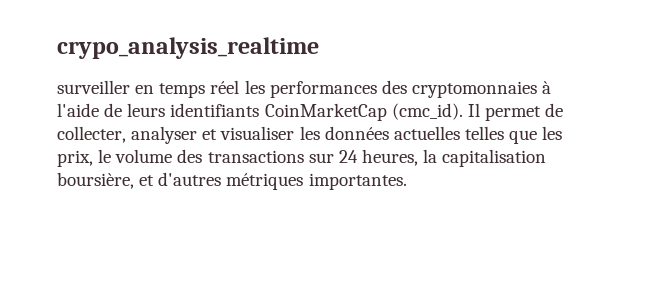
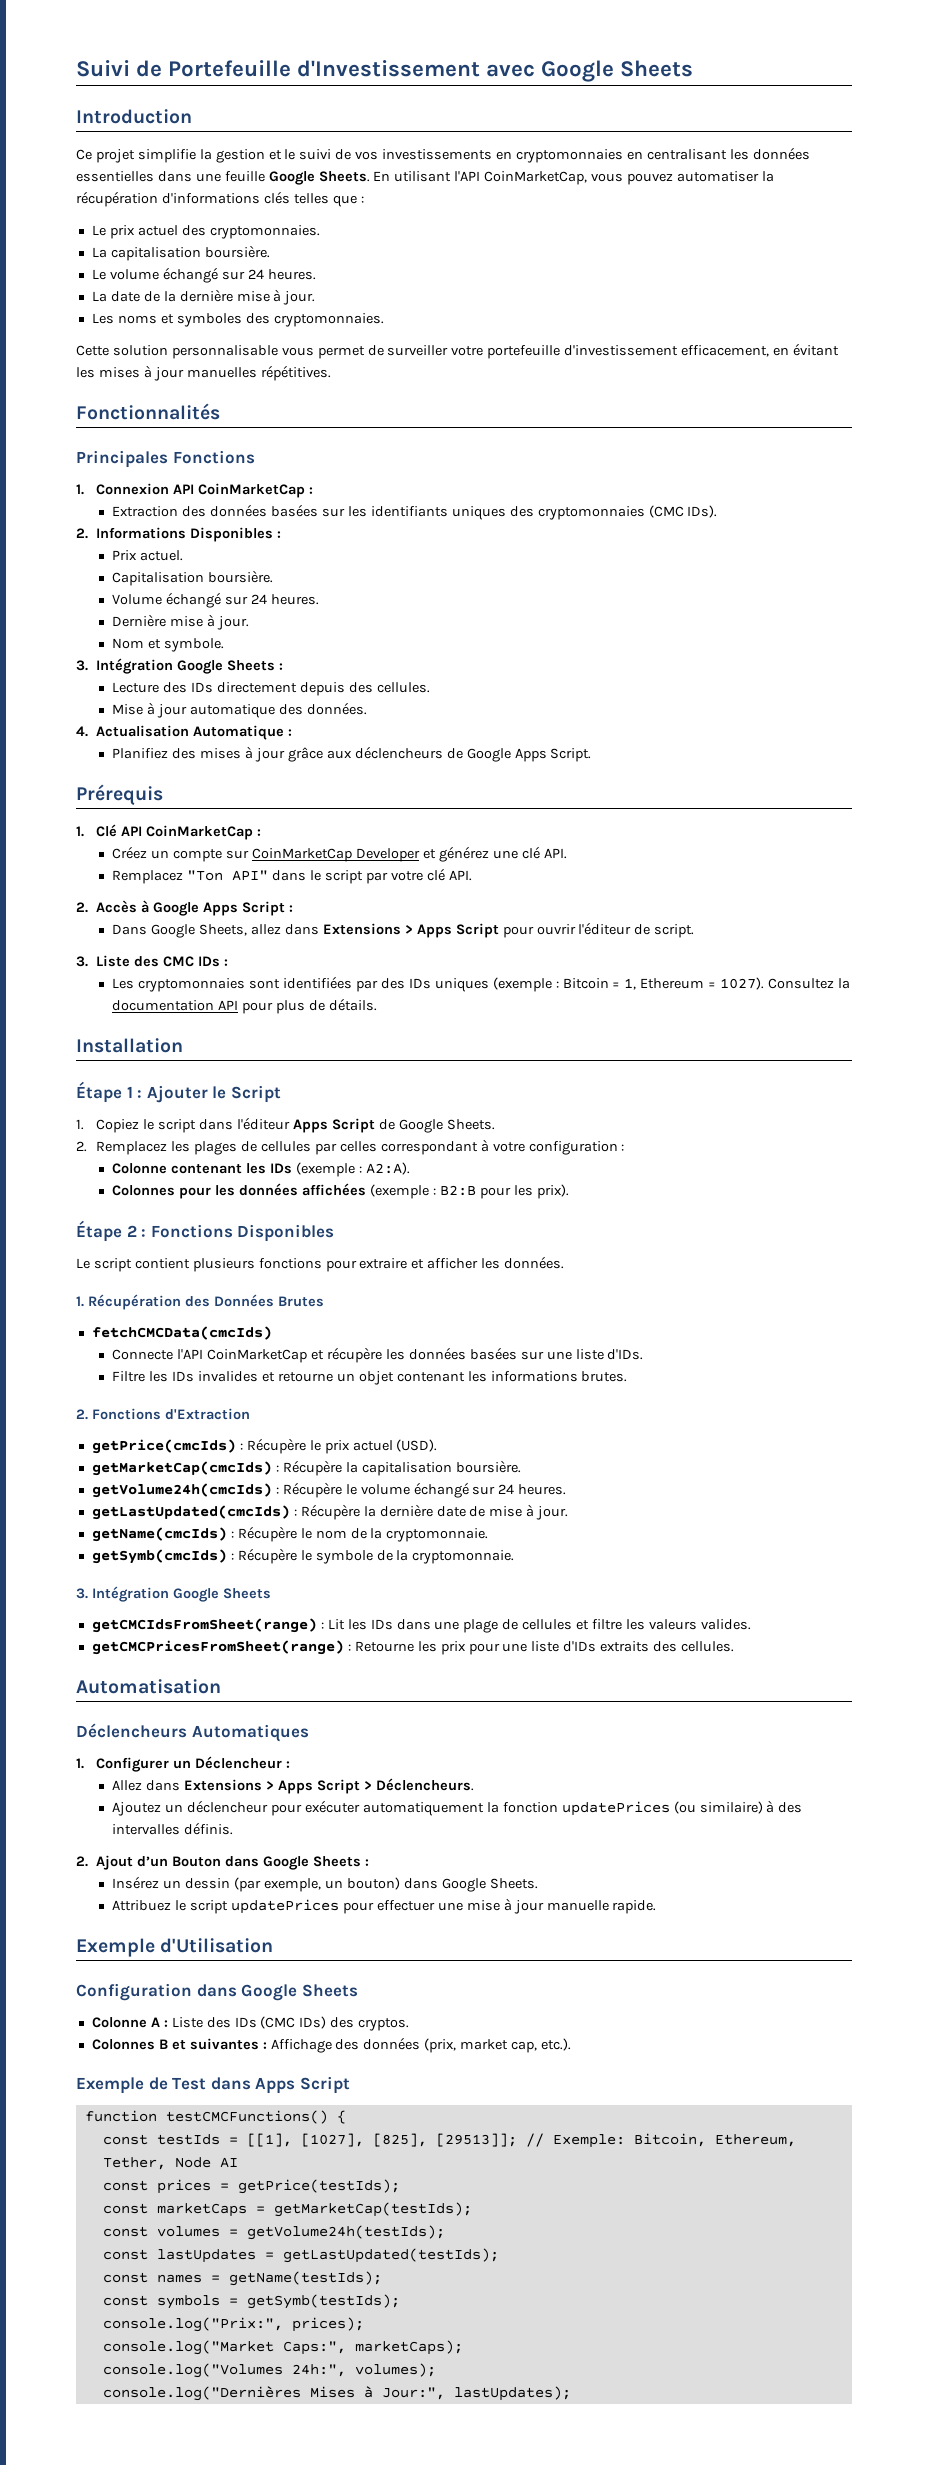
[57,37,319,59] [57,80,552,98] [57,103,564,121] [57,126,563,144] [57,149,547,167] [57,172,407,190] crypo_analysis_realtime // surveiller en temps réel les performances des cryptomonnaies à l'aide de leurs identifiants CoinMarketCap (cmc_id). Il permet de collecter, analyser et visualiser les données actuelles telles que les prix, le volume des transactions sur 24 heures, la capitalisation boursière, et d'autres métriques importantes. -> [76,60,694,82] [76,109,192,124] [76,147,810,163] [76,171,774,185] [76,191,364,207] [91,225,320,239] [91,245,270,261] [91,267,316,283] [91,289,316,305] [91,313,384,327] [76,343,839,359] [76,365,331,381] [76,403,220,420] [76,450,255,468] [76,483,314,498] [112,504,718,520] [76,527,282,542] [112,550,184,561] [112,570,274,586] [112,592,320,608] [112,614,250,630] [112,638,225,652] [76,658,284,674] [112,682,430,696] [112,702,367,718] [76,725,293,740] [112,746,592,762] [76,784,163,805] [76,824,262,840] [112,846,567,862] [112,868,472,884] [76,900,293,916] [112,922,695,938] [76,955,229,967] [112,976,850,992] [112,998,377,1014] [76,1038,183,1053] [76,1081,281,1103] [76,1117,495,1133] [76,1139,625,1155] [112,1162,410,1177] [112,1183,569,1199] [76,1220,335,1242] [76,1256,565,1272] [76,1294,324,1310] [91,1326,272,1340] [112,1347,644,1363] [112,1371,628,1385] [76,1408,250,1420] [91,1438,438,1454] [91,1460,521,1476] [91,1482,567,1498] [91,1504,569,1520] [91,1526,489,1542] [91,1548,515,1564] [76,1586,271,1602] [91,1618,751,1633] [91,1640,735,1655] [76,1679,221,1694] [76,1723,309,1742] [76,1756,291,1772] [112,1778,474,1794] [112,1800,803,1816] [112,1822,234,1835] [76,1855,369,1870] [112,1876,538,1892] [112,1898,657,1914] [76,1938,274,1957] [76,1983,358,2001] [91,2016,410,2031] [91,2037,572,2053] [76,2076,350,2094] [84,2110,346,2124] [102,2133,796,2148] [102,2157,238,2170] [102,2179,400,2194] [102,2202,472,2217] [102,2225,445,2240] [102,2248,499,2263] [102,2271,382,2286] [102,2294,400,2309] [102,2317,364,2332] [102,2340,463,2355] [102,2363,436,2378] [102,2386,571,2401] Suivi de Portefeuille d'Investissement avec Google Sheets // Introduction // Ce projet simplifie la gestion et le suivi de vos investissements en cryptomonnaies en centralisant les données essentielles dans une feuille Google Sheets. En utilisant l'API CoinMarketCap, vous pouvez automatiser la récupération d'informations clés telles que : // Le prix actuel des cryptomonnaies. // La capitalisation boursière. // Le volume échangé sur 24 heures. // La date de la dernière mise à jour. // Les noms et symboles des cryptomonnaies. // Cette solution personnalisable vous permet de surveiller votre portefeuille d'investissement efficacement, en évitant les mises à jour manuelles répétitives. // Fonctionnalités // Principales Fonctions // 1. Connexion API CoinMarketCap : // Extraction des données basées sur les identifiants uniques des cryptomonnaies (CMC IDs). // 2. Informations Disponibles : // Prix actuel. // Capitalisation boursière. // Volume échangé sur 24 heures. // Dernière mise à jour. // Nom et symbole. // 3. Intégration Google Sheets : // Lecture des IDs directement depuis des cellules. // Mise à jour automatique des données. // 4. Actualisation Automatique : // Planifiez des mises à jour grâce aux déclencheurs de Google Apps Script. // Prérequis // 1. Clé API CoinMarketCap : // Créez un compte sur CoinMarketCap Developer et générez une clé API. // Remplacez "Ton API" dans le script par votre clé API. // 2. Accès à Google Apps Script : // Dans Google Sheets, allez dans Extensions > Apps Script pour ouvrir l'éditeur de script. // 3. Liste des CMC IDs : // Les cryptomonnaies sont identifiées par des IDs uniques (exemple : Bitcoin = 1, Ethereum = 1027). Consultez la documentation API pour plus de détails. // Installation // Étape 1 : Ajouter le Script // 1. Copiez le script dans l'éditeur Apps Script de Google Sheets. // 2. Remplacez les plages de cellules par celles correspondant à votre configuration : // Colonne contenant les IDs (exemple : A2:A). // Colonnes pour les données affichées (exemple : B2:B pour les prix). // Étape 2 : Fonctions Disponibles // Le script contient plusieurs fonctions pour extraire et afficher les données. // 1. Récupération des Données Brutes // fetchCMCData(cmcIds) // Connecte l'API CoinMarketCap et récupère les données basées sur une liste d'IDs. // Filtre les IDs invalides et retourne un objet contenant les informations brutes. // 2. Fonctions d'Extraction // getPrice(cmcIds) : Récupère le prix actuel (USD). // getMarketCap(cmcIds) : Récupère la capitalisation boursière. // getVolume24h(cmcIds) : Récupère le volume échangé sur 24 heures. // getLastUpdated(cmcIds) : Récupère la dernière date de mise à jour. // getName(cmcIds) : Récupère le nom de la cryptomonnaie. // getSymb(cmcIds) : Récupère le symbole de la cryptomonnaie. // 3. Intégration Google Sheets // getCMCIdsFromSheet(range) : Lit les IDs dans une plage de cellules et filtre les valeurs valides. // getCMCPricesFromSheet(range) : Retourne les prix pour une liste d'IDs extraits des cellules. // Automatisation // Déclencheurs Automatiques // 1. Configurer un Déclencheur : // Allez dans Extensions > Apps Script > Déclencheurs. // Ajoutez un déclencheur pour exécuter automatiquement la fonction updatePrices (ou similaire) à des intervalles définis. // 2. Ajout d’un Bouton dans Google Sheets : // Insérez un dessin (par exemple, un bouton) dans Google Sheets. // Attribuez le script updatePrices pour effectuer une mise à jour manuelle rapide. // Exemple d'Utilisation // Configuration dans Google Sheets // Colonne A : Liste des IDs (CMC IDs) des cryptos. // Colonnes B et suivantes : Affichage des données (prix, market cap, etc.). // Exemple de Test dans Apps Script // function testCMCFunctions() { // const testIds = [[1], [1027], [825], [29513]]; // Exemple: Bitcoin, Ethereum, Tether, Node AI // const prices = getPrice(testIds); // const marketCaps = getMarketCap(testIds); // const volumes = getVolume24h(testIds); // const lastUpdates = getLastUpdated(testIds); // const names = getName(testIds); // const symbols = getSymb(testIds); // console.log("Prix:", prices); // console.log("Market Caps:", marketCaps); // console.log("Volumes 24h:", volumes); // console.log("Dernières Mises à Jour:", lastUpdates);

